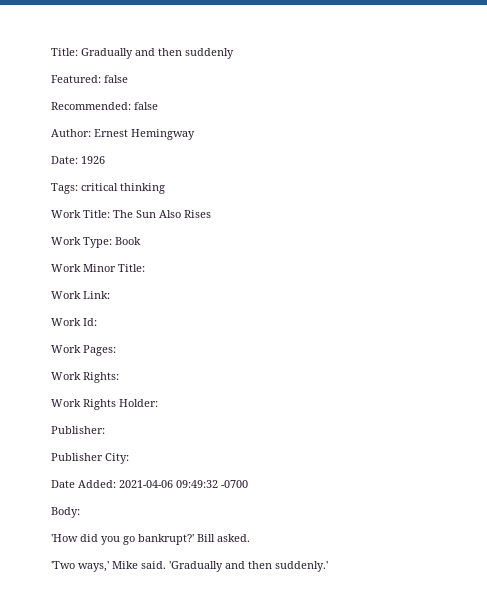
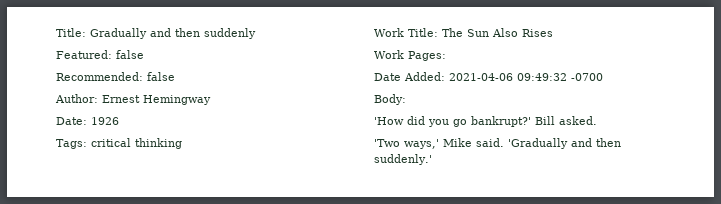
[83,237,141,248] [51,264,145,272] [51,291,110,299] [51,318,97,326] [51,345,116,356] [51,372,119,383] [51,399,158,410] [51,426,105,434] [51,453,129,464] Type: Book // Work Minor Title: // Work Link: // Work Id: // Work Pages: // Work Rights: // Work Rights Holder: // Publisher: // Publisher City: -> [408,51,446,61] Pages:

